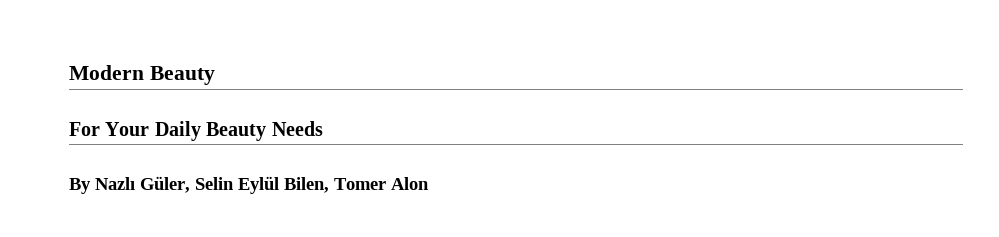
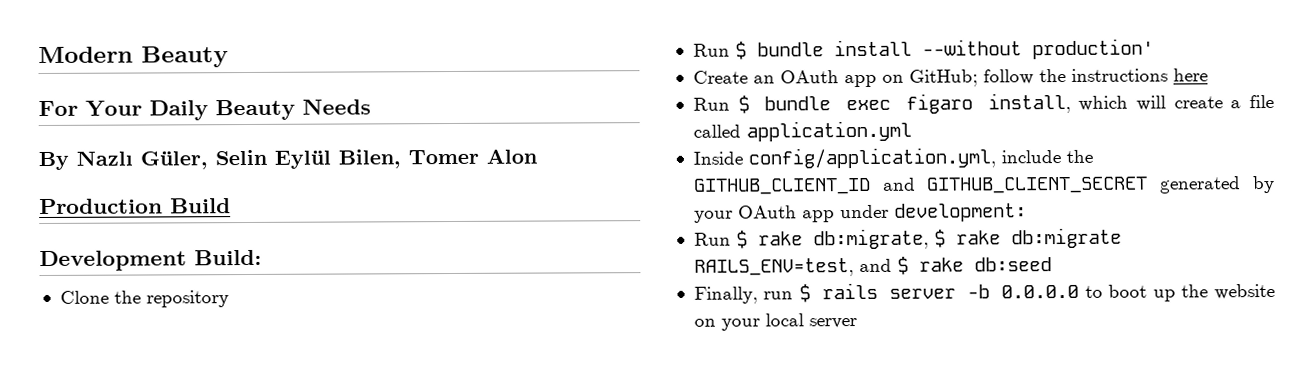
(429, 183) none -> [39,198,231,215] [39,249,262,272] [59,290,229,308] [692,38,1154,60] [692,68,1208,88] [692,92,1274,114] [692,120,912,142] [692,147,1093,169] [692,175,1275,195] [693,203,1027,223] [693,227,1122,250] [693,256,1052,277] [693,282,1275,304] [693,313,857,331] // Production Build // Development Build: // Clone the repository // Run $ bundle install --without production' // Create an OAuth app on GitHub; follow the instructions here // Run $ bundle exec figaro install, which will create a file called application.yml // Inside config/application.yml, include the GITHUB_CLIENT_ID and GITHUB_CLIENT_SECRET generated by your OAuth app under development: // Run $ rake db:migrate, $ rake db:migrate RAILS_ENV=test, and $ rake db:seed // Finally, run $ rails server -b 0.0.0.0 to boot up the website on your local server

